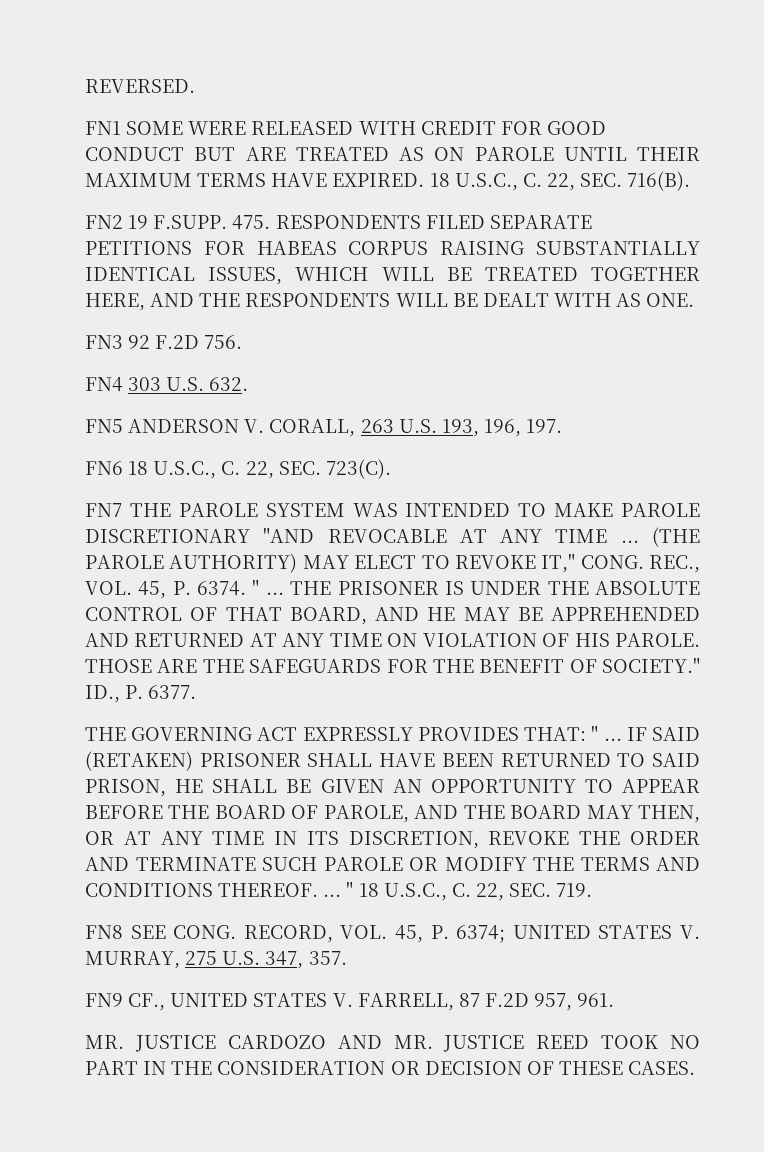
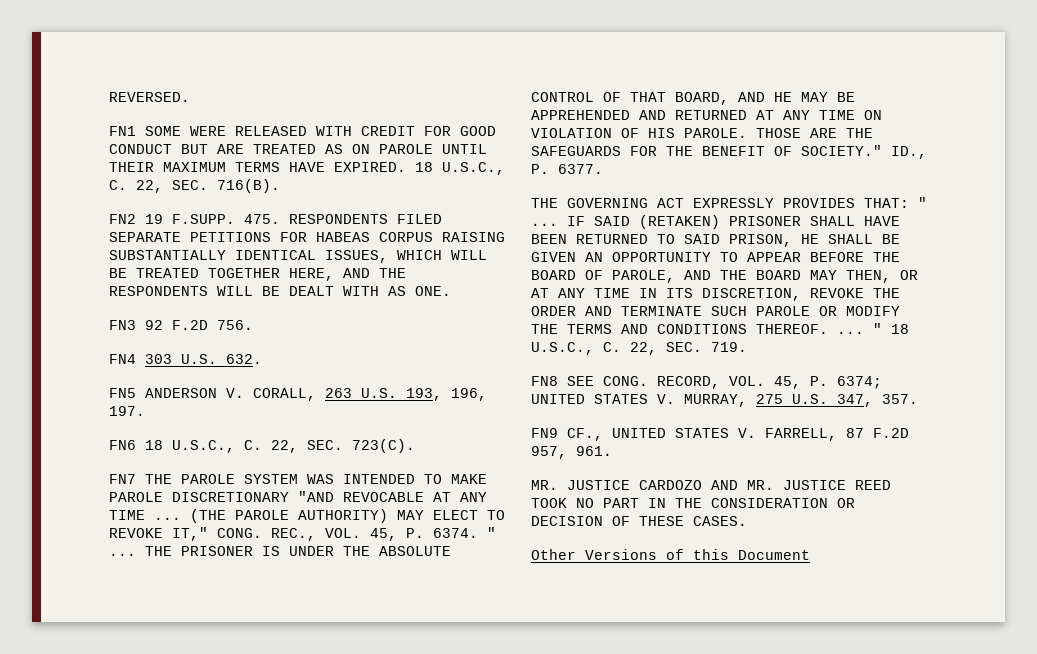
(696, 1068) none -> [531,549,810,560] // Other Versions of this Document

